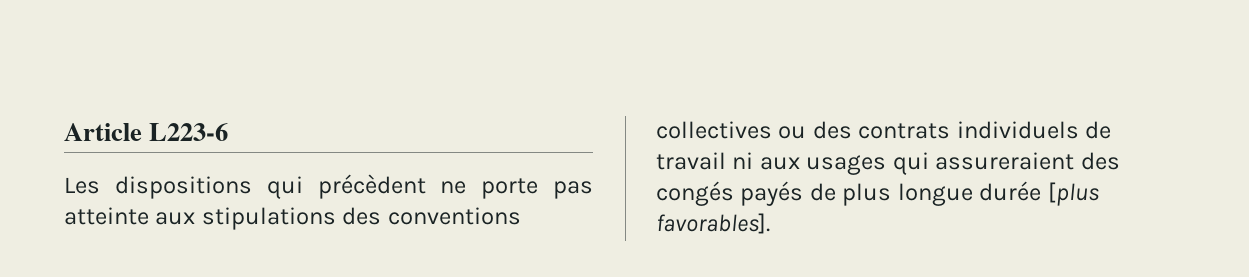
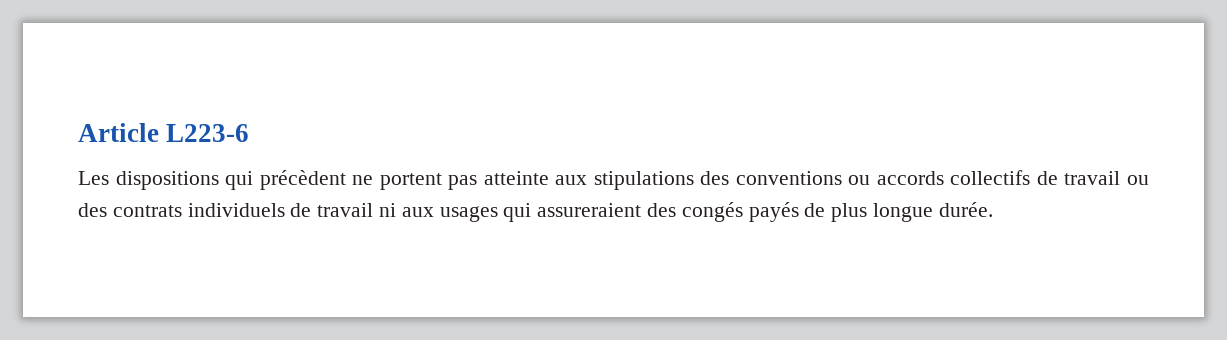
[481,178,539,199] porte -> [379,173,442,190] portent
[656,121,772,139] collectives -> [848,170,1121,185] ou accords collectifs de travail
[979,181,1099,206] [656,213,770,234] durée [plus favorables]. -> [938,202,993,217] durée.

